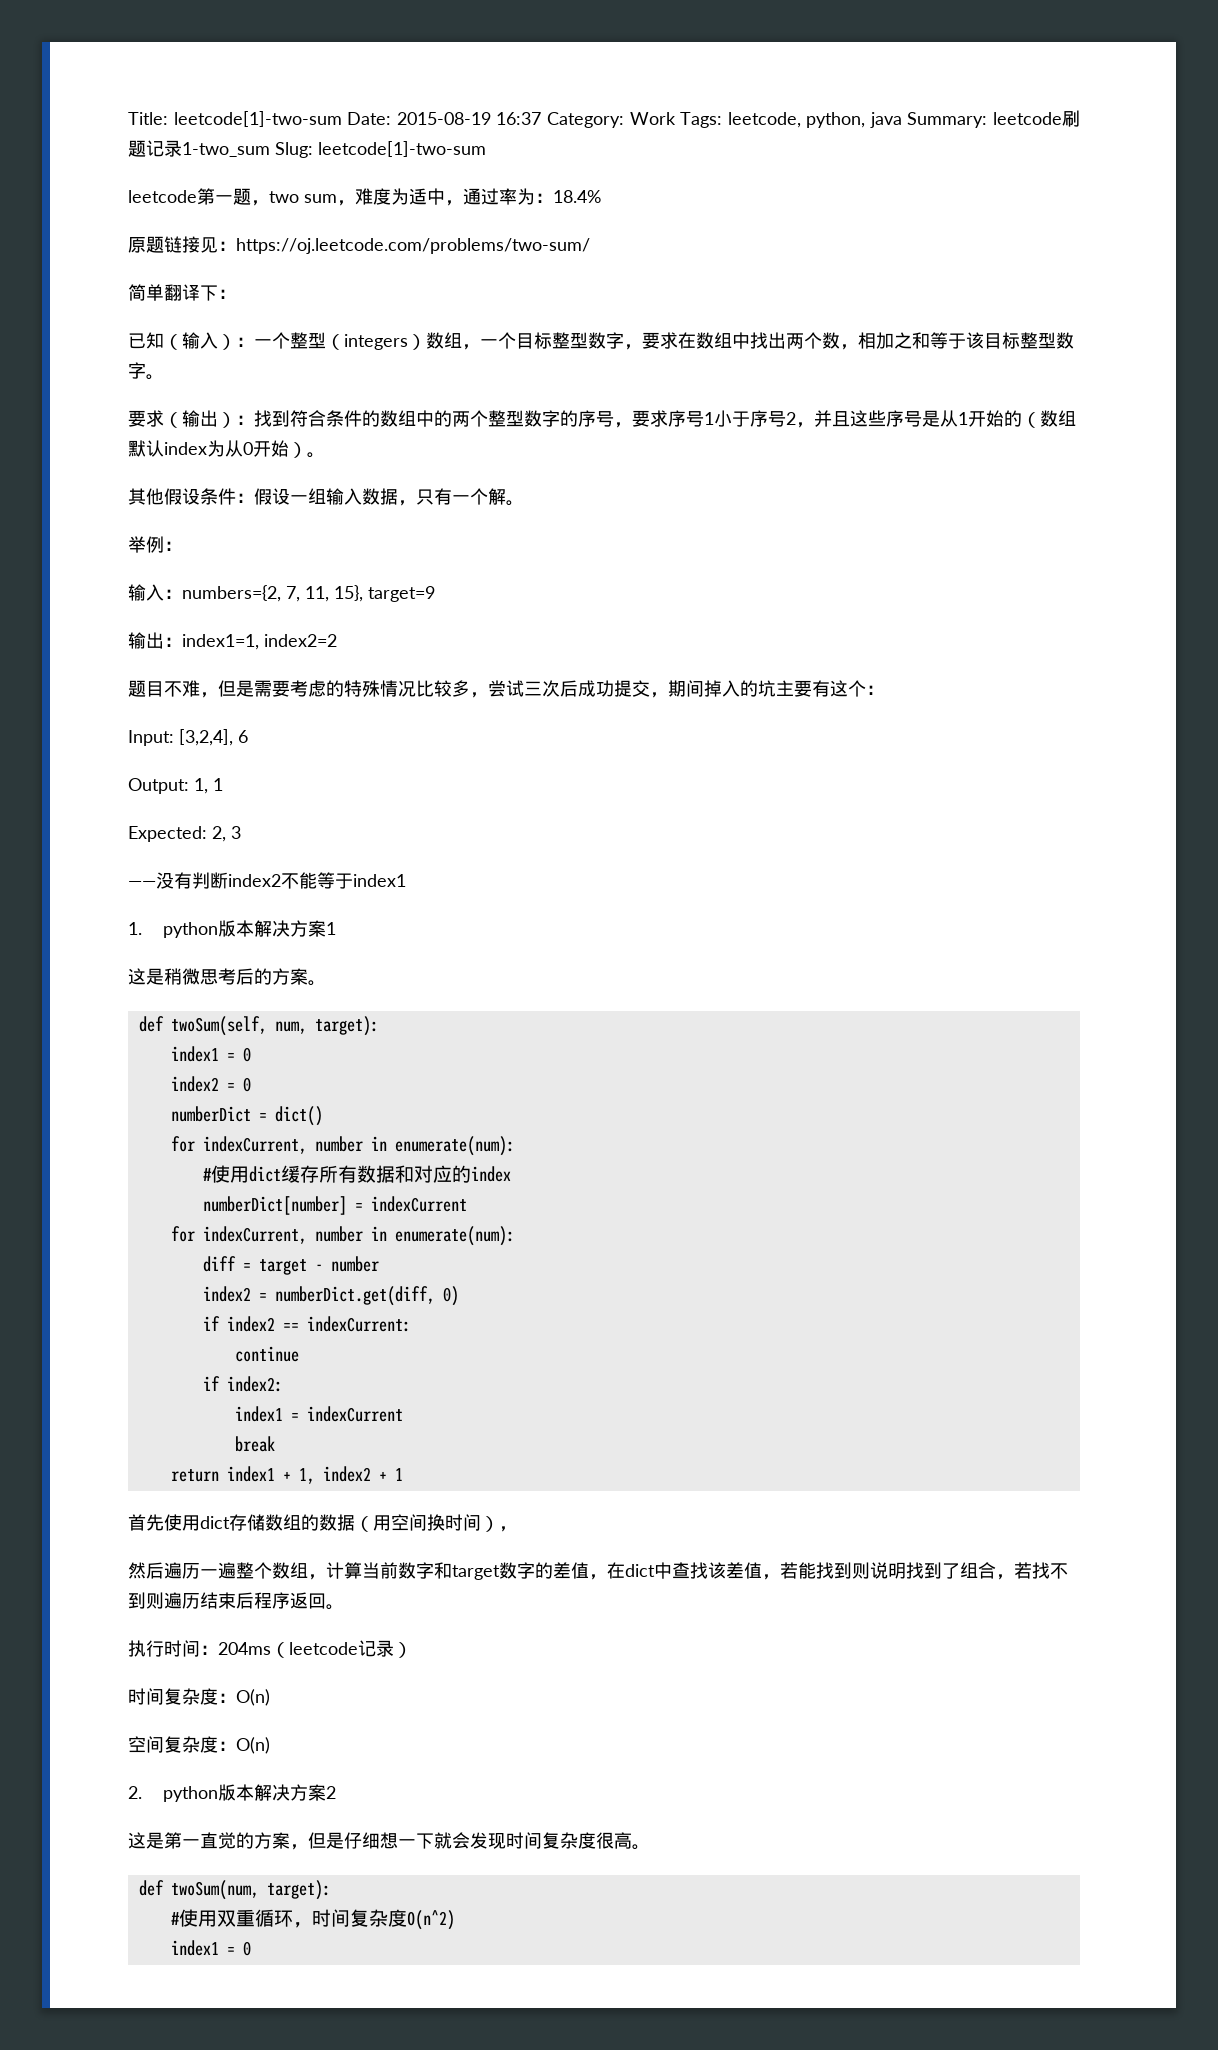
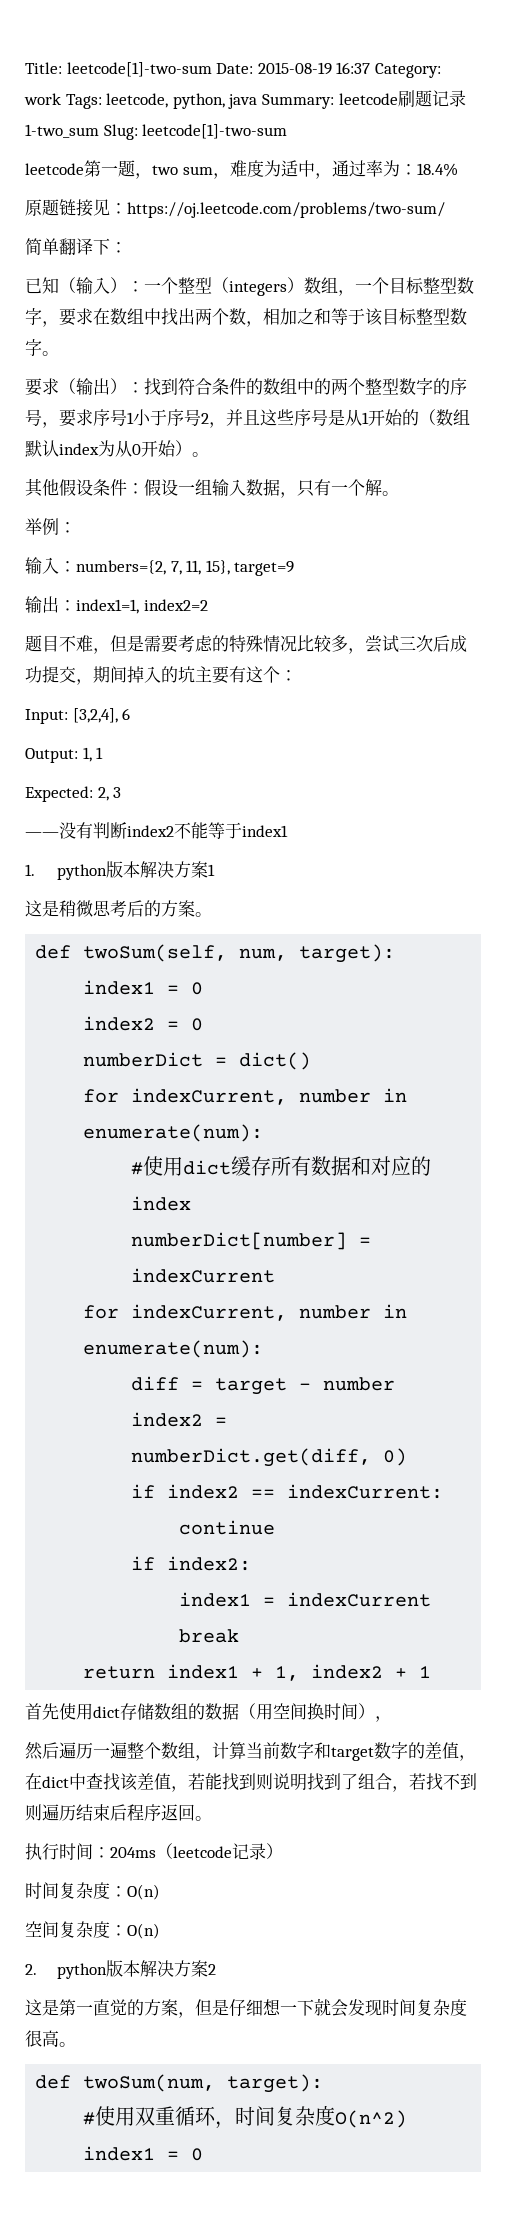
[629,112,676,125] Work -> [24,93,61,105] work

